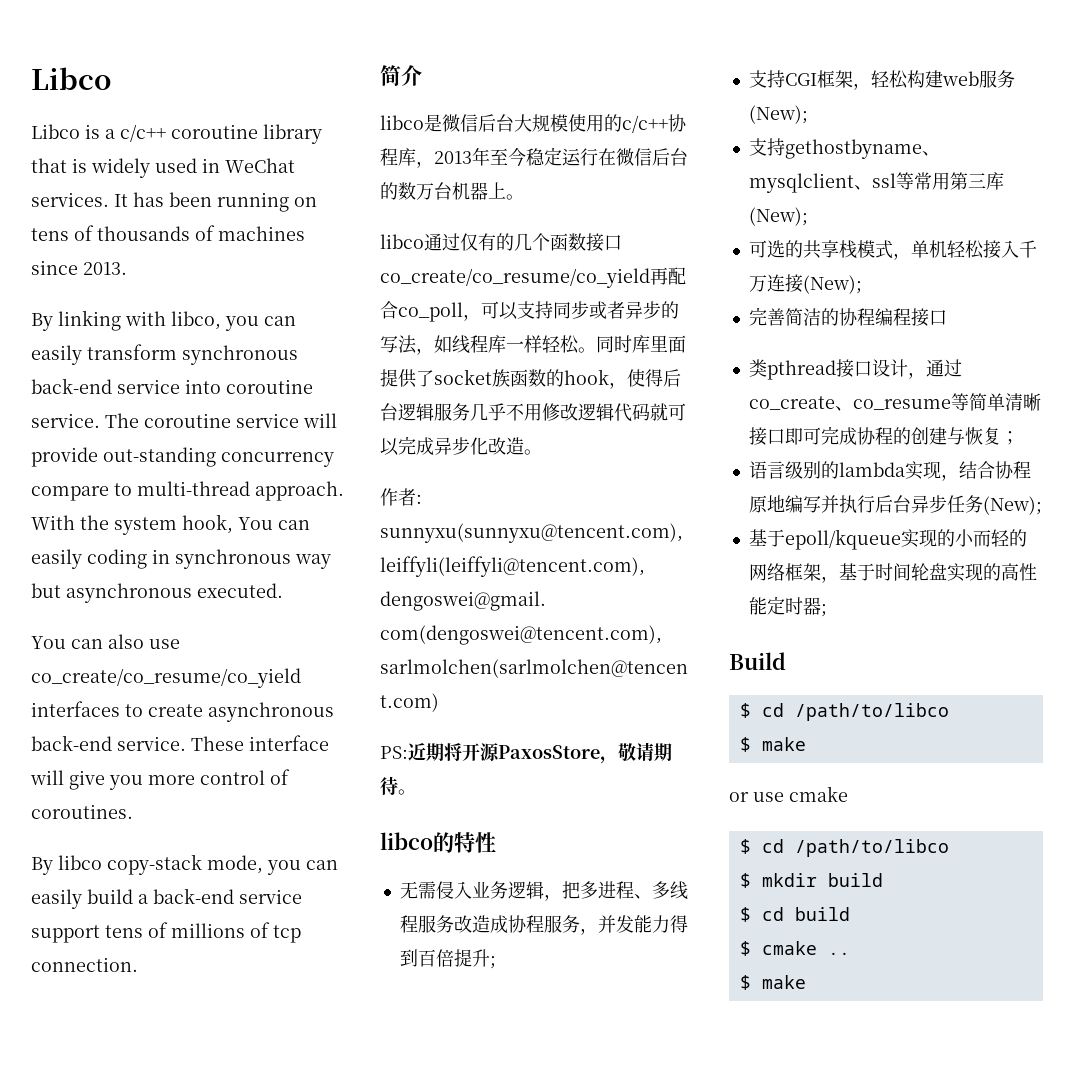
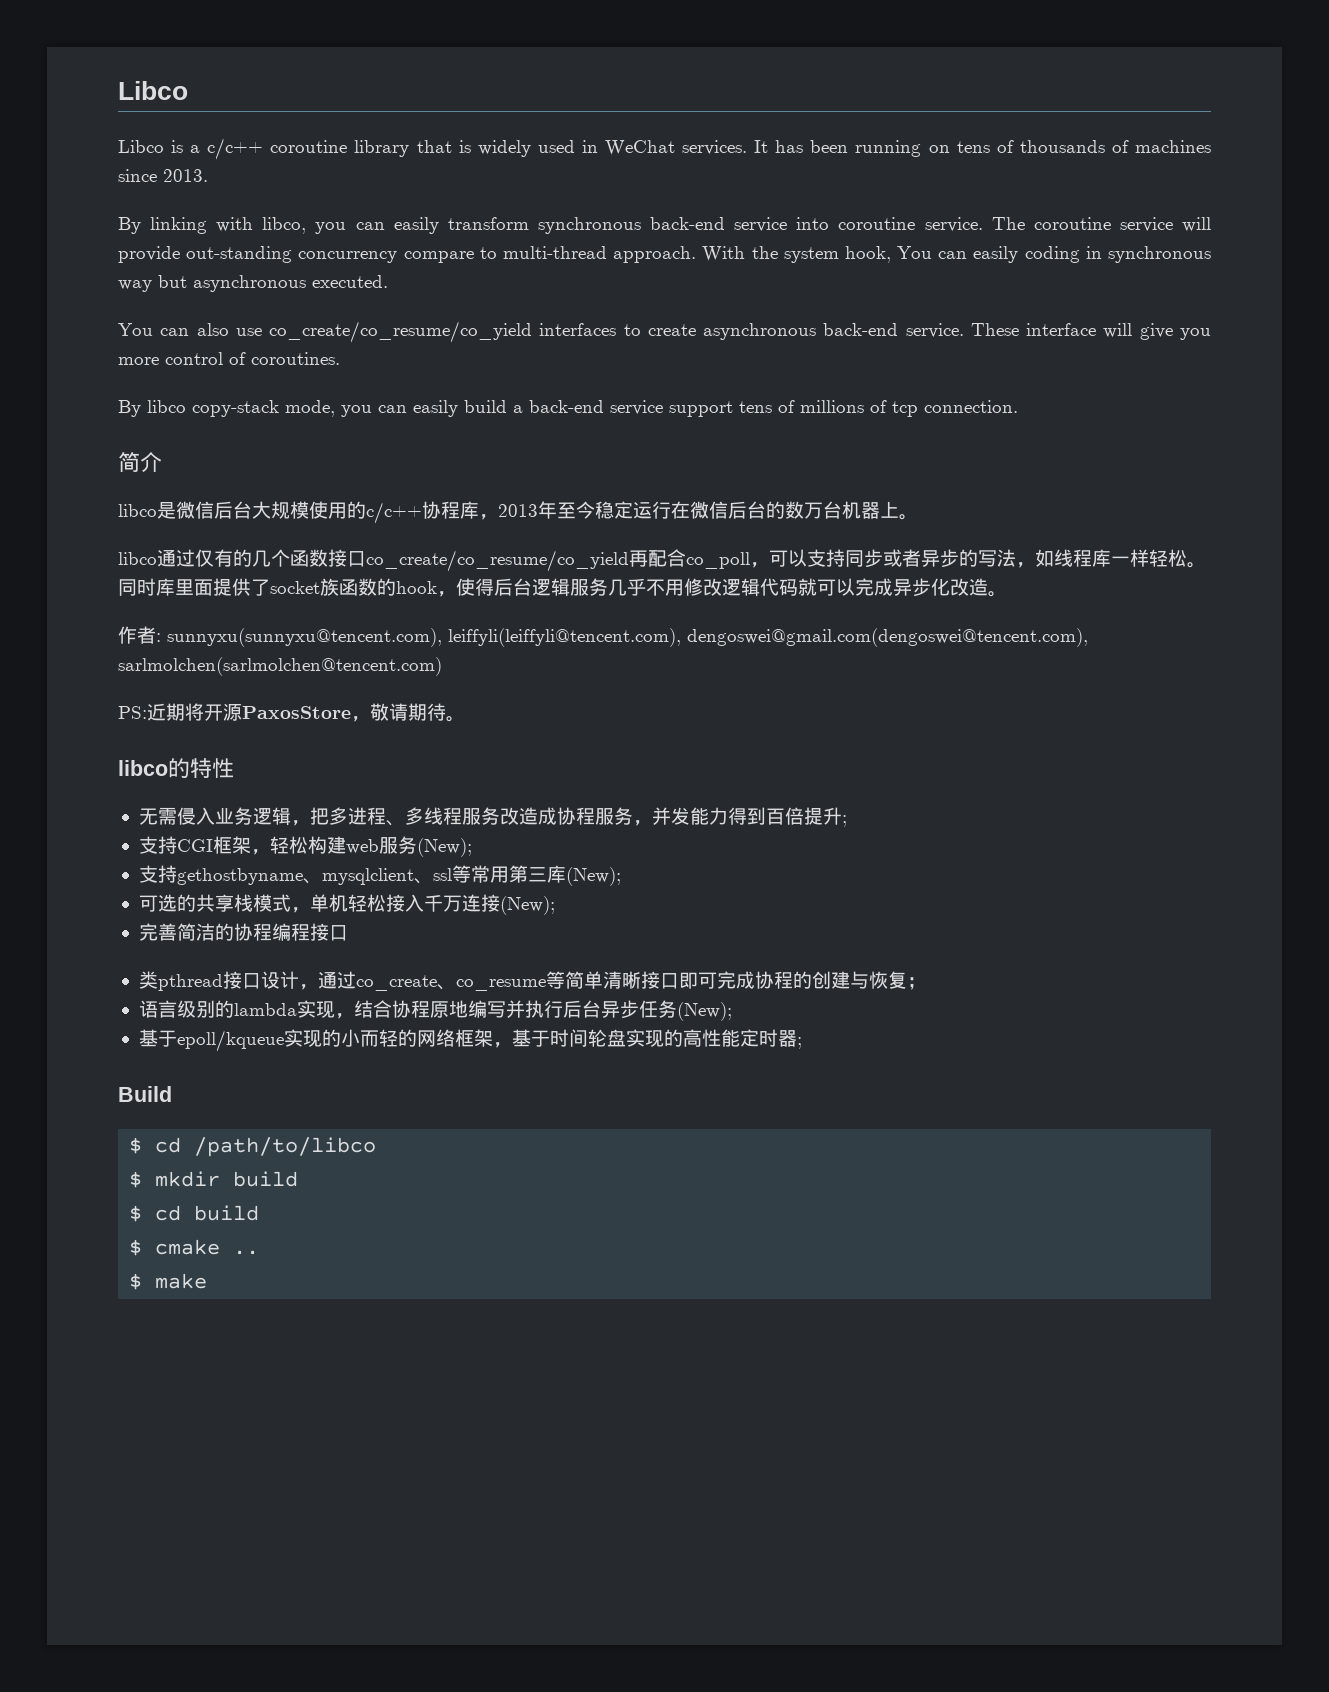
[739,737,806,752] [729,786,848,802] [739,839,949,857] // $ make // or use cmake // $ cd /path/to/libco -> (377, 1147) none

